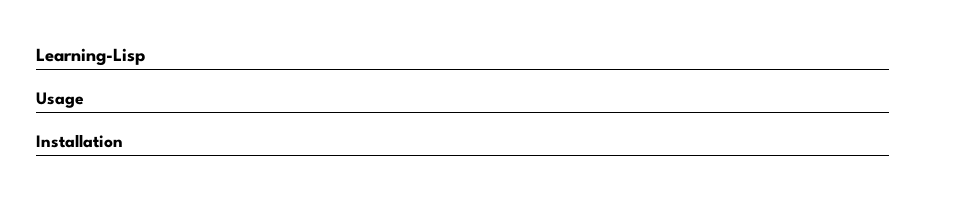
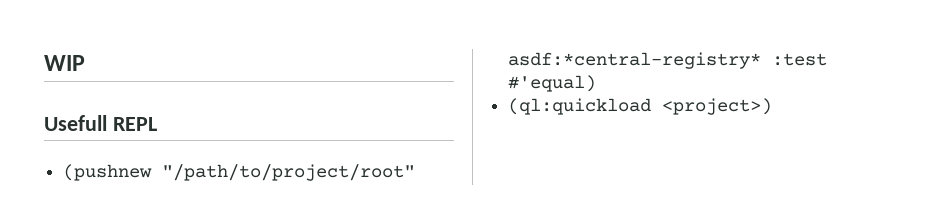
[36,48,145,66] [36,92,84,108] [36,134,123,148] Learning-Lisp // Usage // Installation -> [44,55,85,71] [44,115,157,131] [62,164,415,181] [507,52,827,69] [507,75,596,92] [507,98,772,115] WIP // Usefull REPL // (pushnew "/path/to/project/root" asdf:*central-registry* :test #'equal) // (ql:quickload <project>)

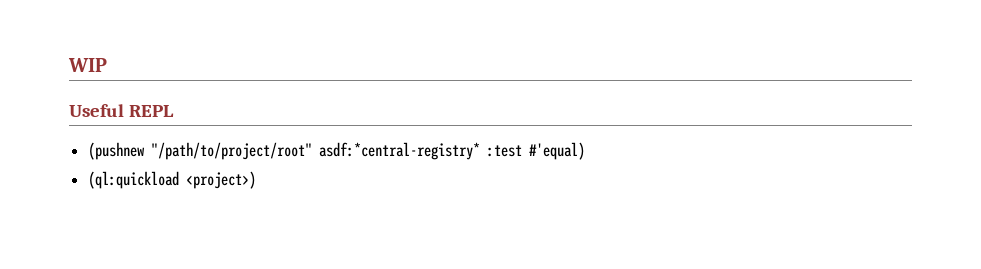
[44,115,107,131] Usefull -> [69,104,124,117] Useful

